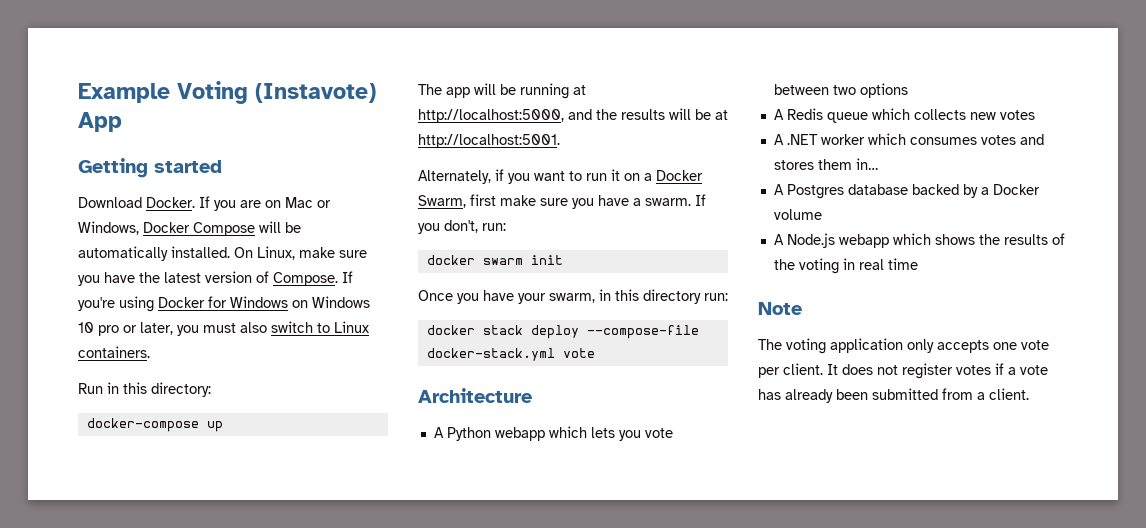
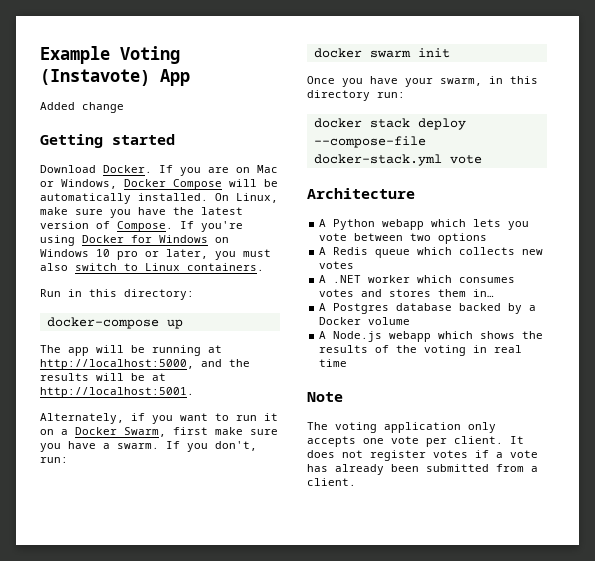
(122, 122) none -> [40,102,124,113] // Added change

